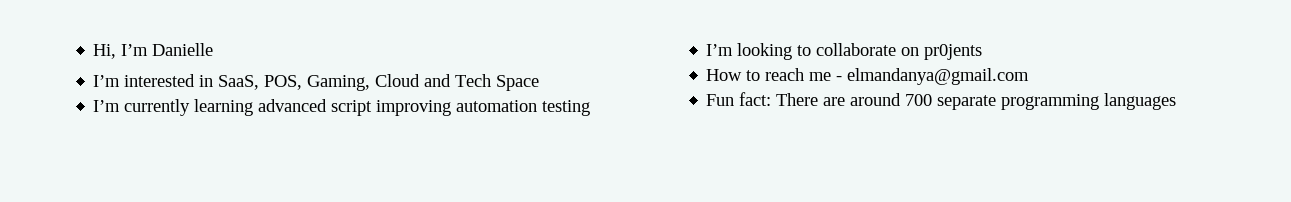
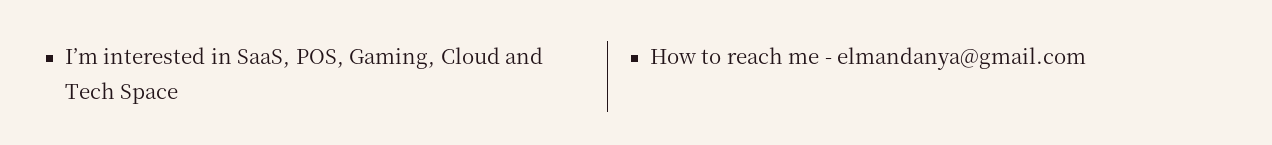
[93,43,214,59] Hi, I’m Danielle // -> (64, 56) none
[93,99,591,116] [706,43,983,60] // I’m currently learning advanced script improving automation testing // I’m looking to collaborate on pr0jents -> (179, 94) none
[706,92,1177,110] // Fun fact: There are around 700 separate programming languages -> (1087, 58) none

